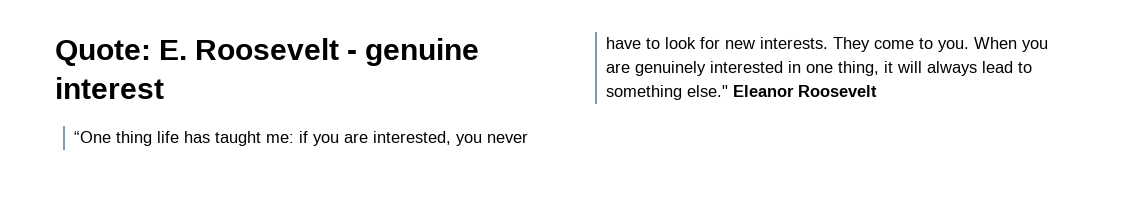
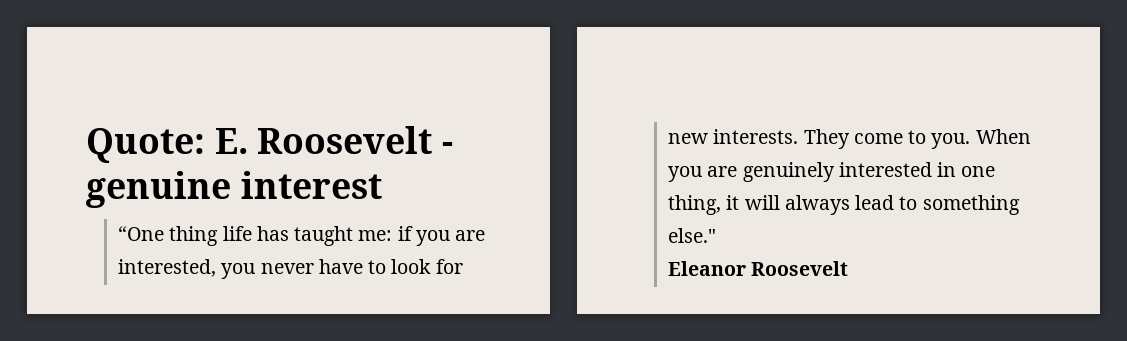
(729, 91) none -> (717, 235) //

